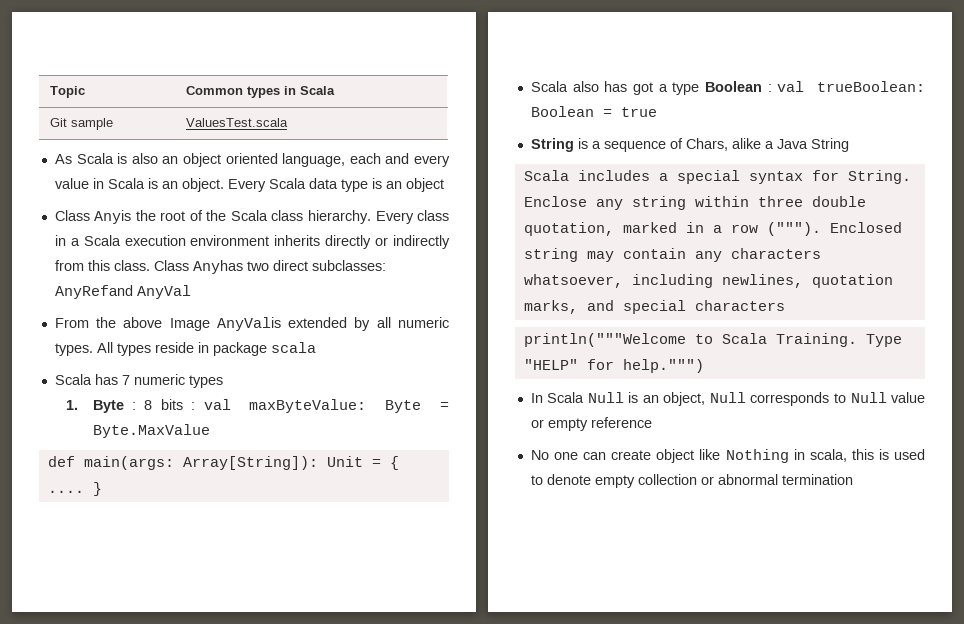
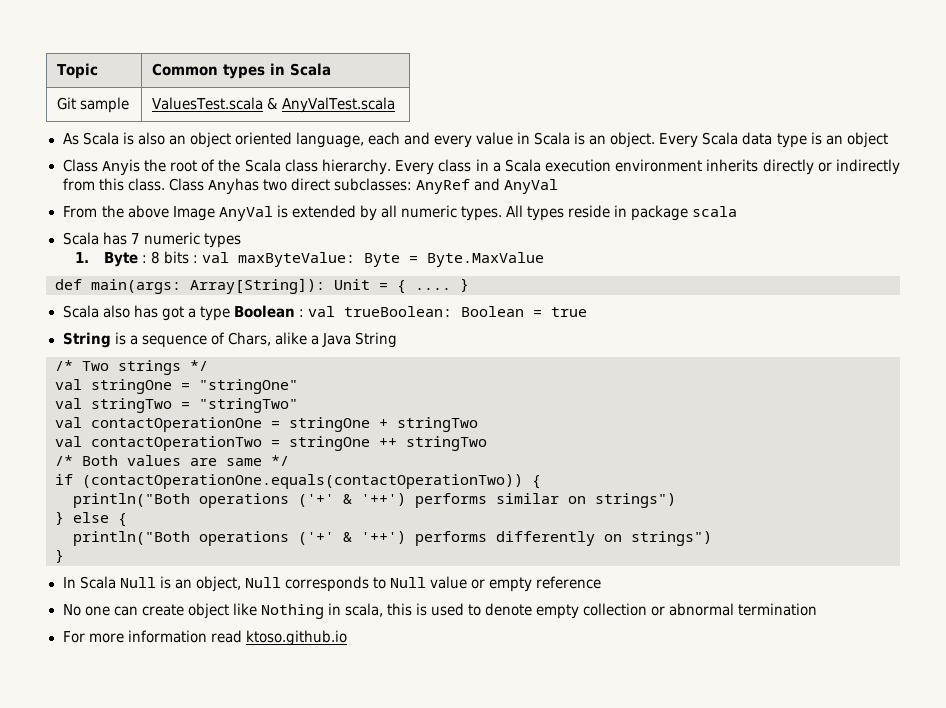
(289, 122) none -> [266,97,395,113] & AnyValTest.scala
[54,285,133,299] AnyRefand -> [415,178,500,194] AnyRef and
[216,317,281,331] AnyValis -> [218,205,288,221] AnyVal is
[523,170,911,184] [523,196,866,210] [523,222,902,236] [523,248,821,262] [523,274,893,288] [523,300,785,314] [523,333,902,347] [523,359,704,373] Scala includes a special syntax for String. Enclose any string within three double quotation, marked in a row ("""). Enclosed string may contain any characters whatsoever, including newlines, quotation marks, and special characters // println("""Welcome to Scala Training. Type "HELP" for help.""") -> [55,360,208,375] [55,379,298,394] [55,398,298,413] [55,417,478,432] [55,436,487,451] [55,455,289,466] [55,474,541,489] [73,493,676,508] [55,511,127,527] [73,531,712,546] [55,549,64,563] /* Two strings */ // val stringOne = "stringOne" // val stringTwo = "stringTwo" // val contactOperationOne = stringOne + stringTwo // val contactOperationTwo = stringOne ++ stringTwo // /* Both values are same */ // if (contactOperationOne.equals(contactOperationTwo)) { // println("Both operations ('+' & '++') performs similar on strings") // } else { // println("Both operations ('+' & '++') performs differently on strings") // }
(853, 479) none -> [62,630,347,646] // For more information read ktoso.github.io

